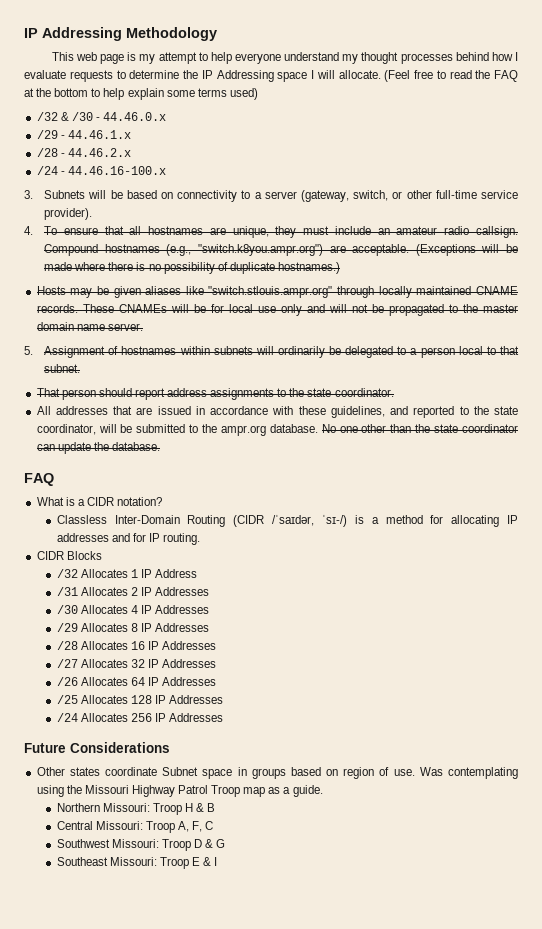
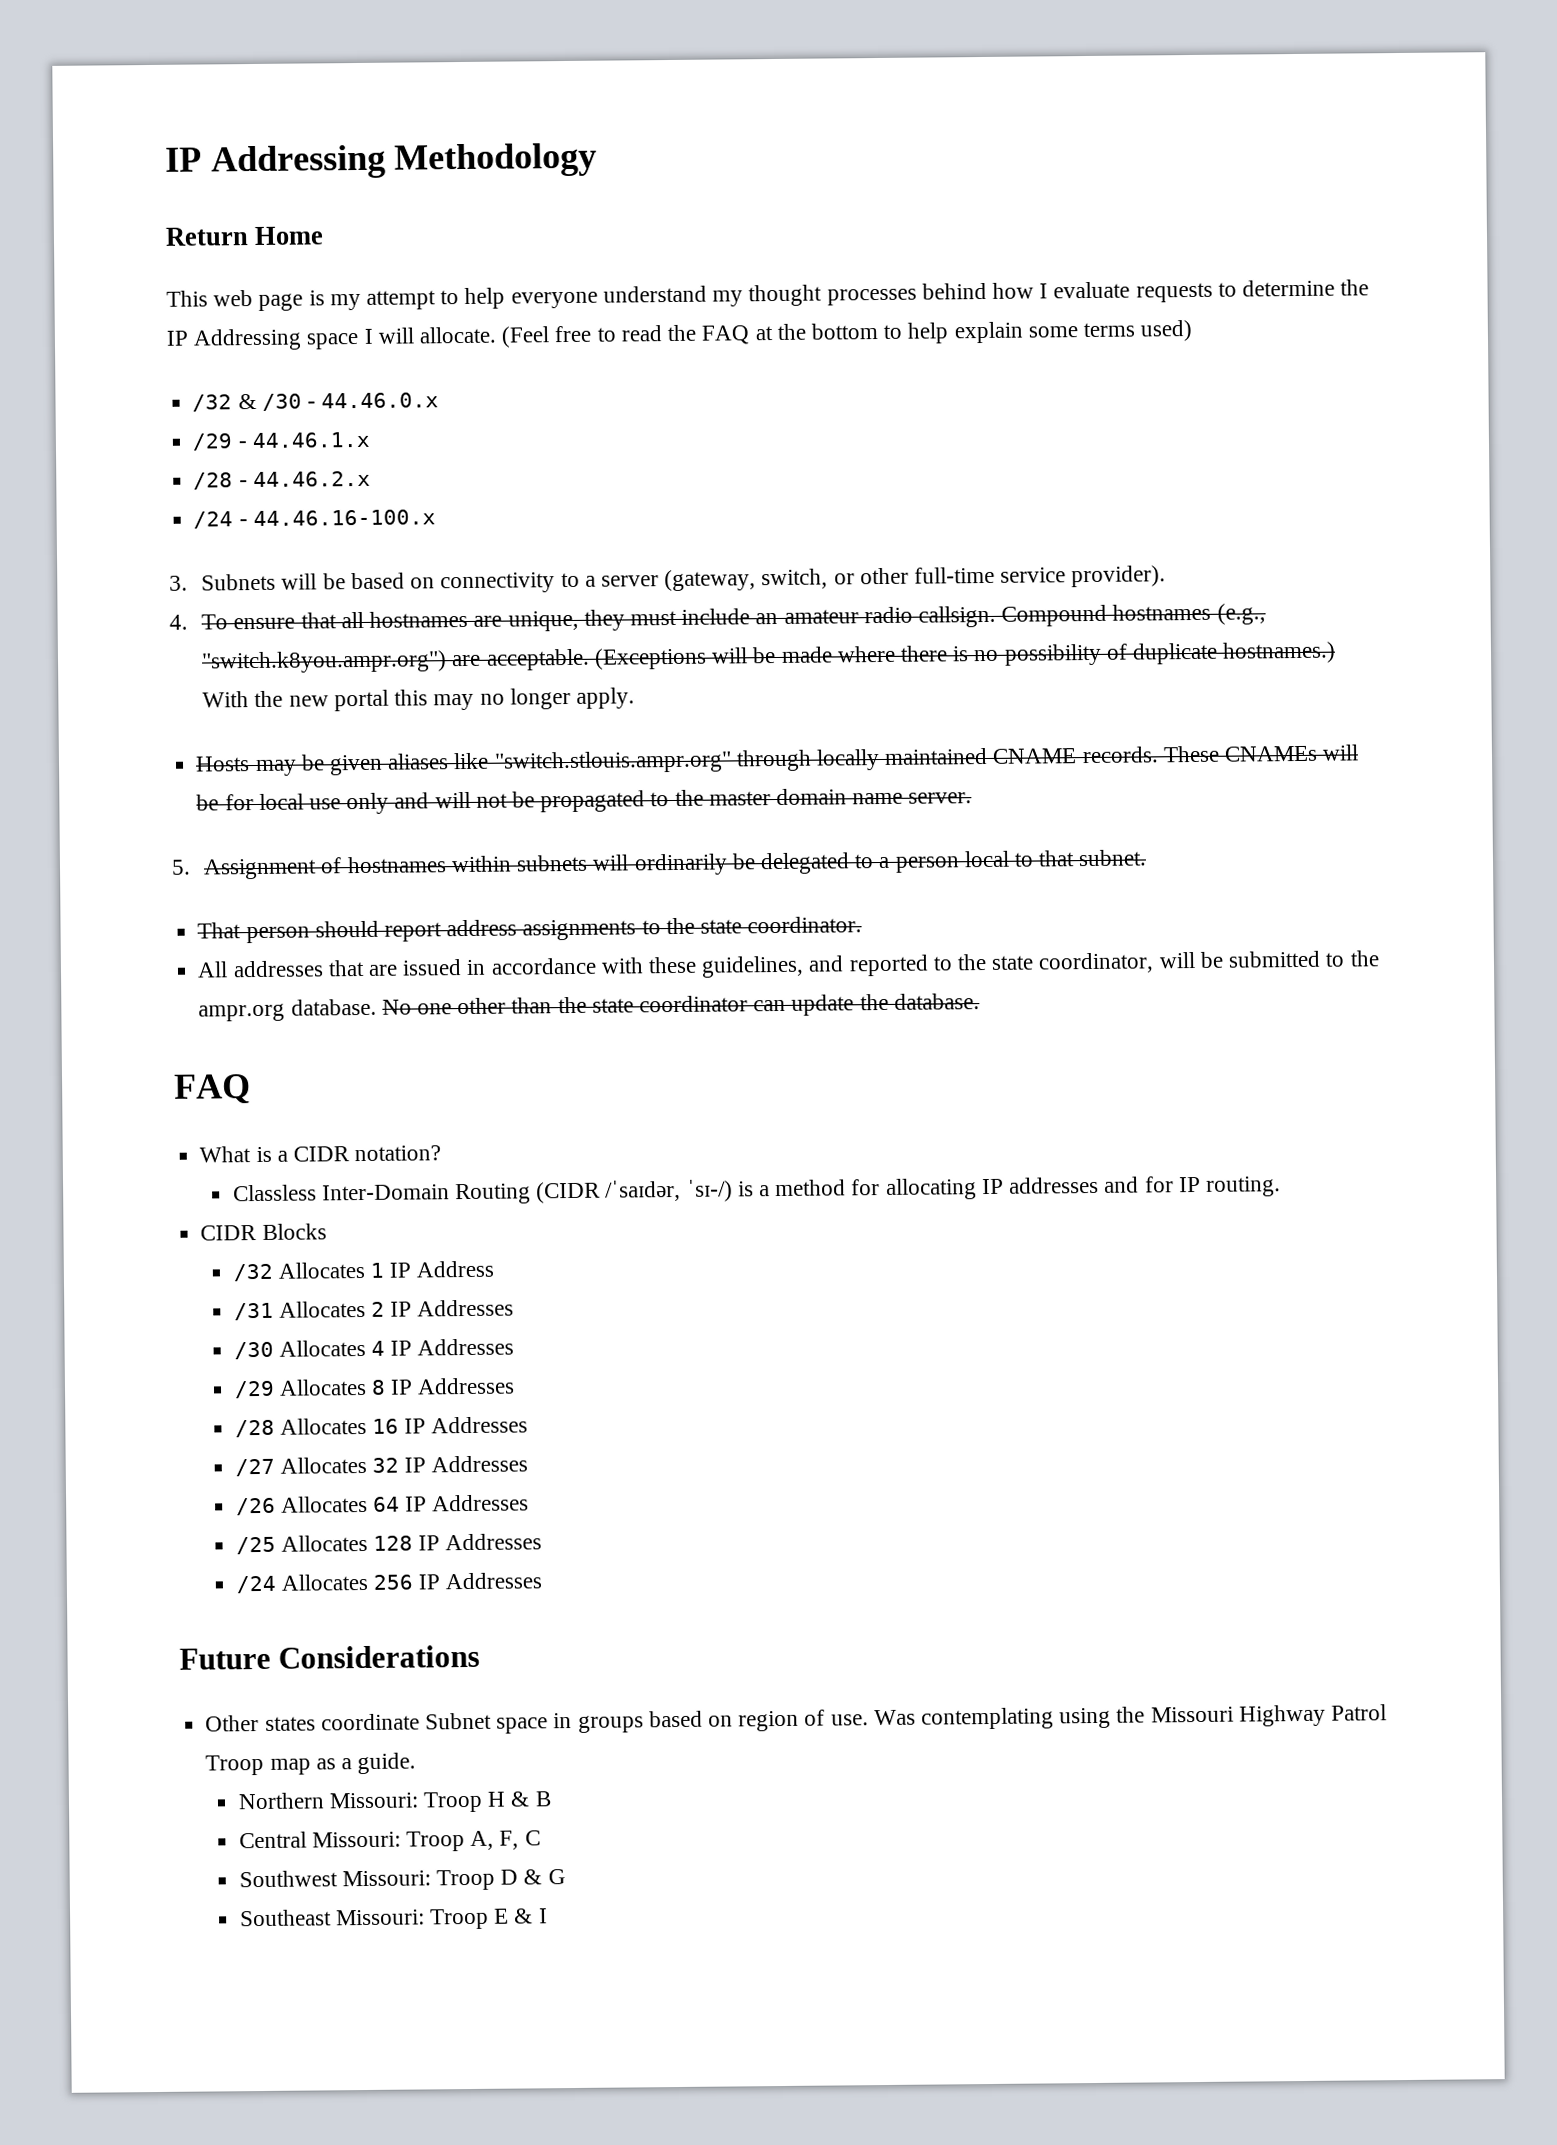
(217, 34) none -> [165,226,325,246] // Return Home
(341, 268) none -> [202,687,635,712] With the new portal this may no longer apply.

